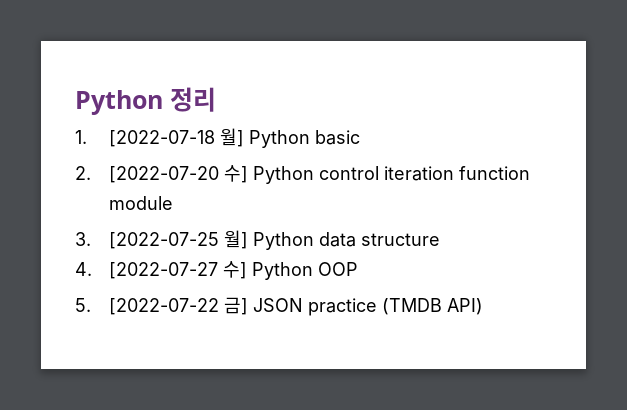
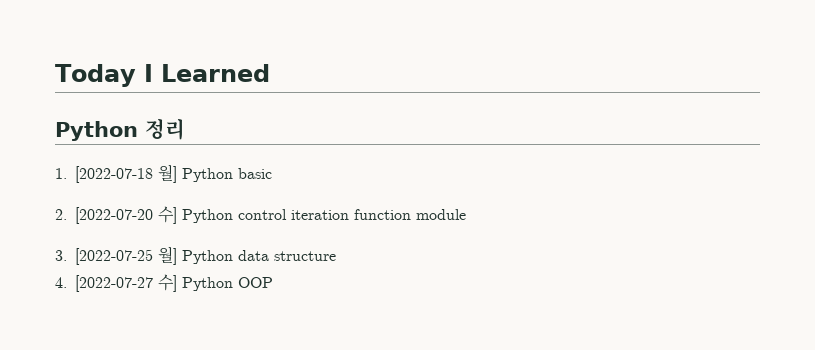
(75, 102) none -> [55,64,270,87] Today I Learned //
[75,297,483,316] // 5. [2022-07-22 금] JSON practice (TMDB API) -> (273, 282) none

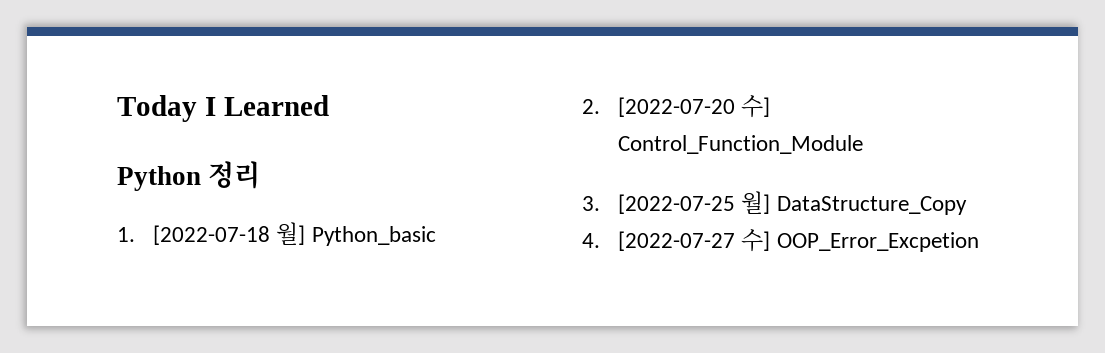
[182,168,272,182] Python basic -> [311,226,436,246] Python_basic
[182,209,466,223] Python control iteration function module -> [618,135,864,154] Control_Function_Module
[182,250,336,264] Python data structure -> [776,196,967,215] DataStructure_Copy
[182,277,273,291] Python OOP -> [776,232,979,252] OOP_Error_Excpetion

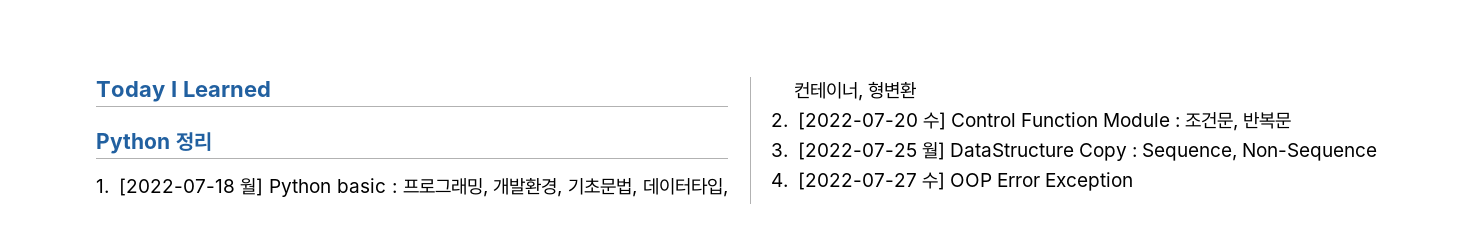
[311,226,436,246] [582,95,771,118] [618,135,864,154] [582,191,967,215] Python_basic // 2. [2022-07-20 수] Control_Function_Module // 3. [2022-07-25 월] DataStructure_Copy -> [269,177,728,197] [793,81,916,101] [771,112,1292,131] [771,142,1378,161] Python basic : 프로그래밍, 개발환경, 기초문법, 데이터타입, 컨테이너, 형변환 // 2. [2022-07-20 수] Control Function Module : 조건문, 반복문 // 3. [2022-07-25 월] DataStructure Copy : Sequence, Non-Sequence
[776,232,979,252] OOP_Error_Excpetion -> [949,172,1134,191] OOP Error Exception

